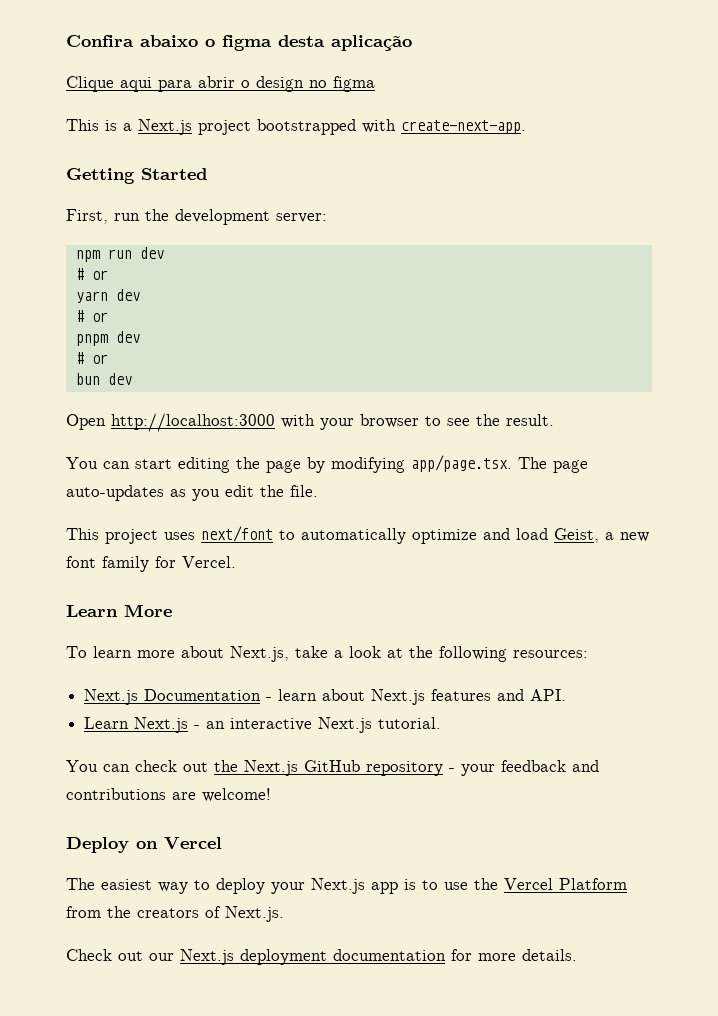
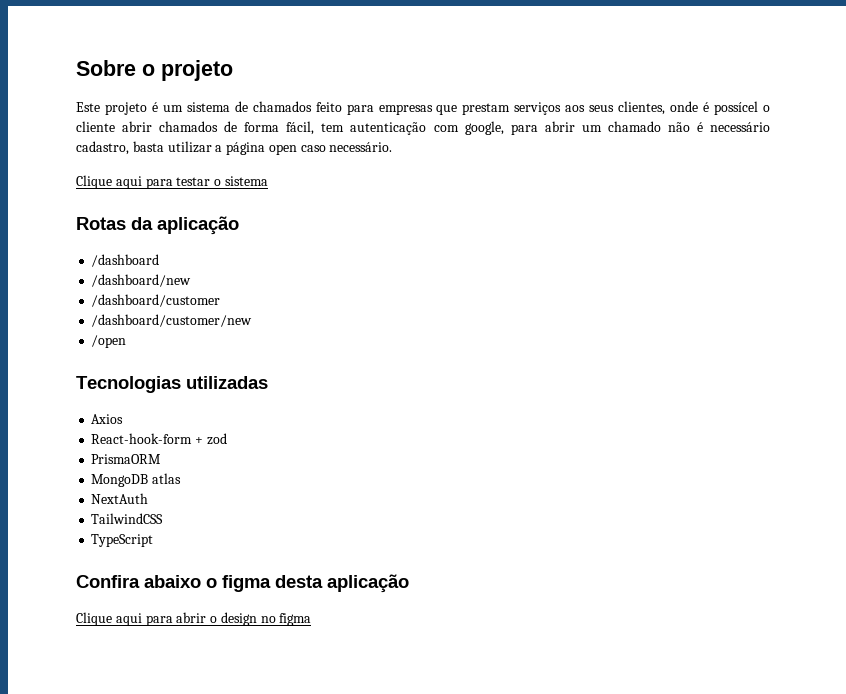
(66, 41) none -> [76,60,233,81] [76,101,770,115] [76,121,770,135] [76,141,393,155] [76,175,268,189] [76,216,239,235] [91,254,160,267] [91,274,192,287] [91,294,221,307] [91,314,253,327] [91,335,127,348] [76,376,268,393] [91,414,124,424] [91,433,227,445] [91,454,162,464] [91,473,182,487] [91,493,149,504] [91,513,164,524] [91,534,154,547] Sobre o projeto // Este projeto é um sistema de chamados feito para empresas que prestam serviços aos seus clientes, onde é possícel o cliente abrir chamados de forma fácil, tem autenticação com google, para abrir um chamado não é necessário cadastro, basta utilizar a página open caso necessário. // Clique aqui para testar o sistema // Rotas da aplicação // /dashboard // /dashboard/new // /dashboard/customer // /dashboard/customer/new // /open // Tecnologias utilizadas // Axios // React-hook-form + zod // PrismaORM // MongoDB atlas // NextAuth // TailwindCSS // TypeScript //
[66,119,526,135] [66,168,207,184] [66,209,327,225] [75,247,164,262] [75,268,108,280] [75,289,140,303] [75,310,108,322] [75,331,140,346] [75,352,108,364] [75,373,132,385] [66,413,554,432] [66,455,588,473] [66,485,318,501] [66,526,649,544] [66,556,236,572] [66,604,172,617] [66,646,588,662] [84,689,567,705] [84,717,442,733] [66,760,599,776] [66,788,271,802] [66,837,222,853] [66,878,627,894] [66,906,284,922] [66,949,577,965] // This is a Next.js project bootstrapped with create-next-app. // Getting Started // First, run the development server: // npm run dev // # or // yarn dev // # or // pnpm dev // # or // bun dev // Open http://localhost:3000 with your browser to see the result. // You can start editing the page by modifying app/page.tsx. The page auto-updates as you edit the file. // This project uses next/font to automatically optimize and load Geist, a new font family for Vercel. // Learn More // To learn more about Next.js, take a look at the following resources: // Next.js Documentation - learn about Next.js features and API. // Learn Next.js - an interactive Next.js tutorial. // You can check out the Next.js GitHub repository - your feedback and contributions are welcome! // Deploy on Vercel // The easiest way to deploy your Next.js app is to use the Vercel Platform from the creators of Next.js. // Check out our Next.js deployment documentation for more details. -> (312, 619) none

